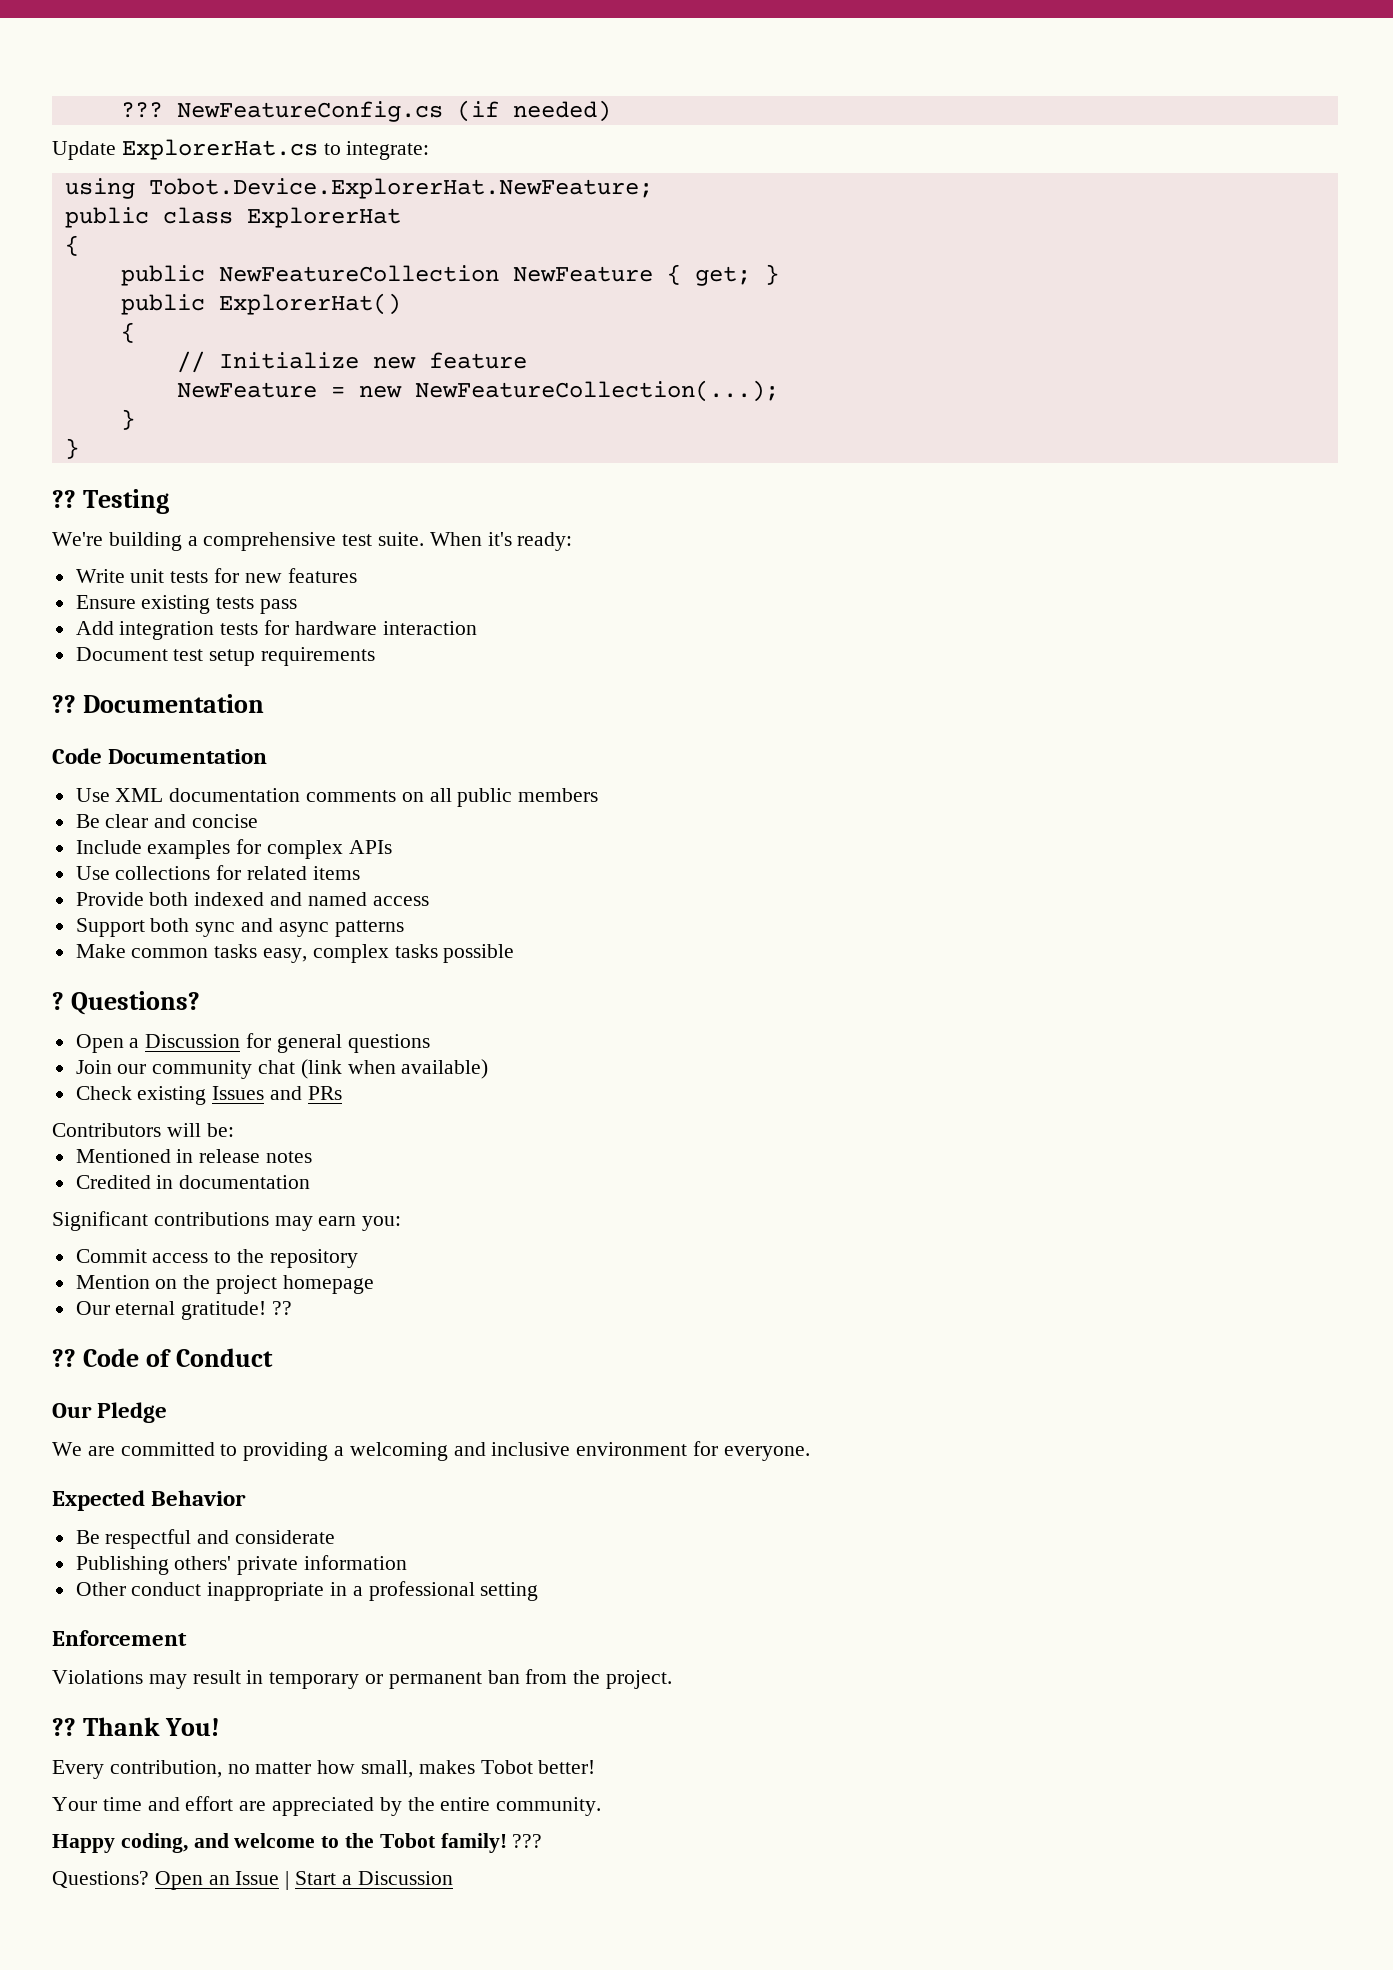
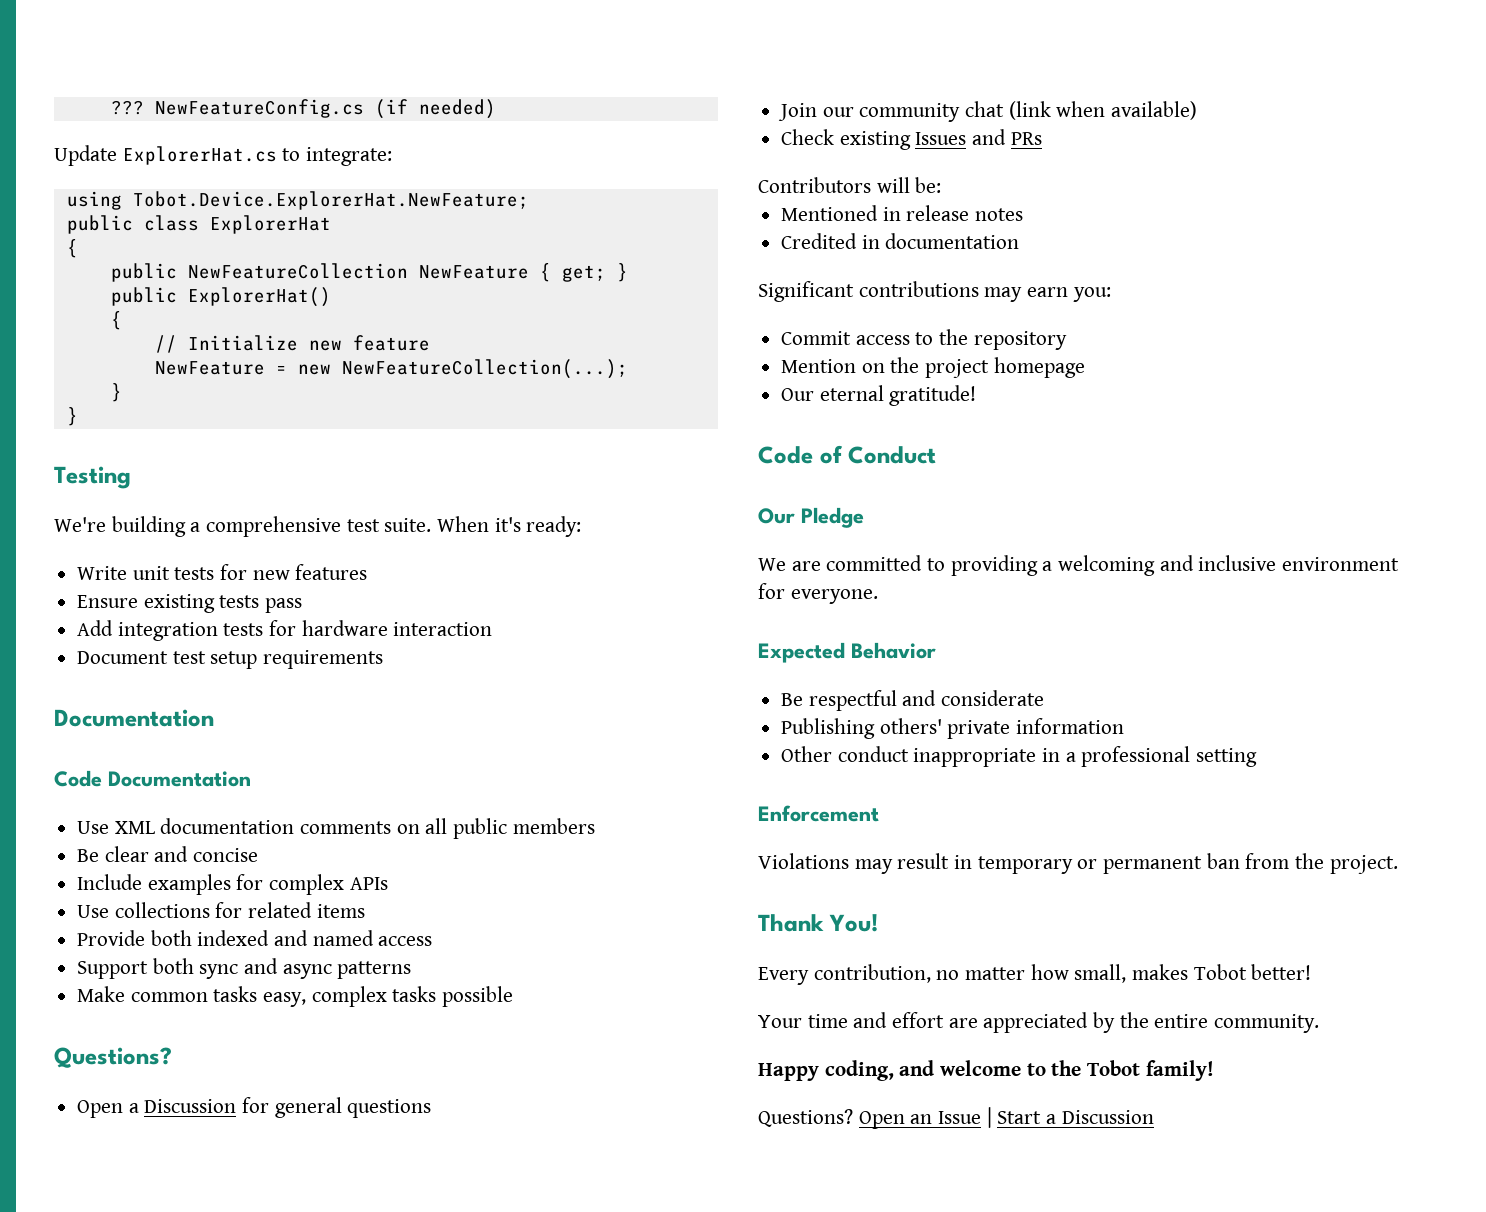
[52,490,76,508] ?? -> (78, 416) none
[52,695,76,713] ?? -> (384, 659) none
[52,992,64,1010] ? -> (514, 996) none
[272,1301,293,1315] [52,1349,76,1367] ?? // ?? -> (977, 395) //
[52,1718,76,1736] ?? -> (1398, 864) none
[512,1834,543,1848] ??? -> (1214, 1070) none

